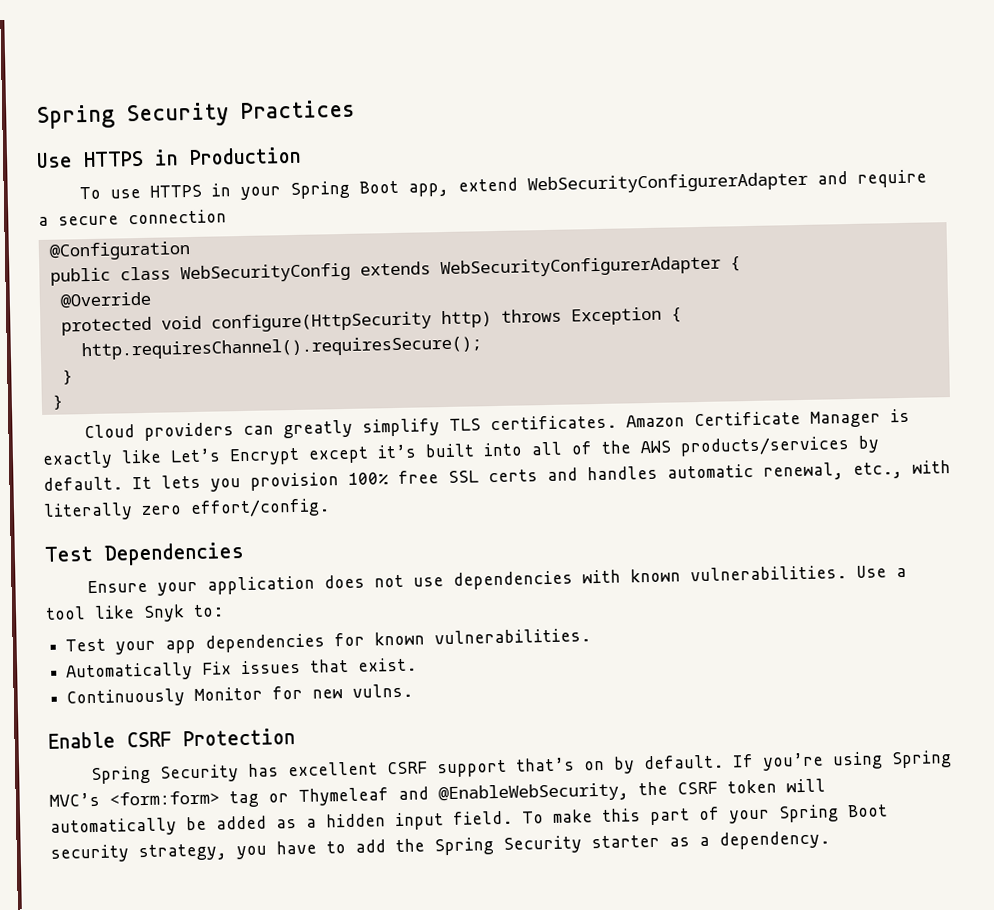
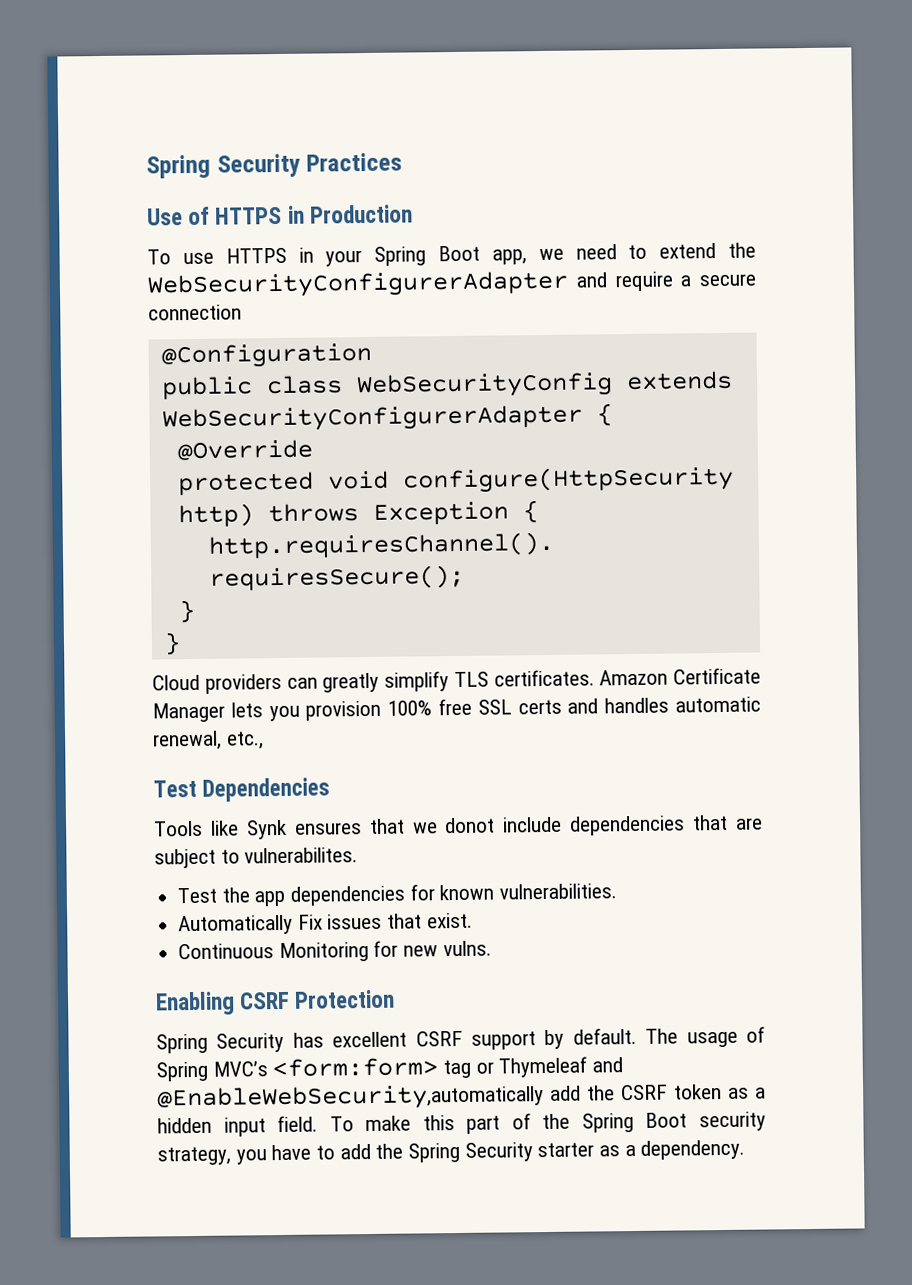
(73, 160) none -> [188,206,211,226] of
[457,177,518,192] extend -> [538,242,756,261] we need to extend the
[889,408,910,423] [42,435,880,469] [43,476,152,491] is exactly like Let’s Encrypt except it’s built into all of the AWS products/services by default. It -> (225, 712) none
[912,460,951,474] [43,498,330,521] [44,542,245,566] [86,565,907,596] [45,604,224,622] [65,638,157,655] with literally zero effort/config. // Test Dependencies // Ensure your application does not use dependencies with known vulnerabilities. Use a tool like Snyk to: // Test your -> [153,777,331,802] [154,814,763,840] [154,847,359,869] [177,887,250,904] // Test Dependencies // Tools like Synk ensures that we donot include dependencies that are subject to vulnerabilites. // Test the
[66,686,264,708] Continuously Monitor -> [178,942,369,963] Continuous Monitoring
[48,731,116,749] Enable -> [155,991,235,1016] Enabling
[514,751,883,774] that’s on by default. If you’re using -> [544,1026,765,1050] by default. The usage of
[438,782,629,804] @EnableWebSecurity, -> [157,1084,581,1112] @EnableWebSecurity,automatically add
[786,778,826,793] [50,815,267,837] will automatically be added -> (722, 1092) none
[729,809,770,824] your -> [542,1113,571,1130] the

